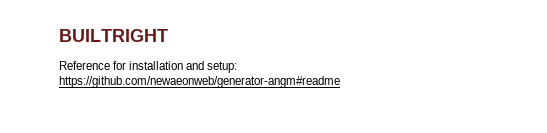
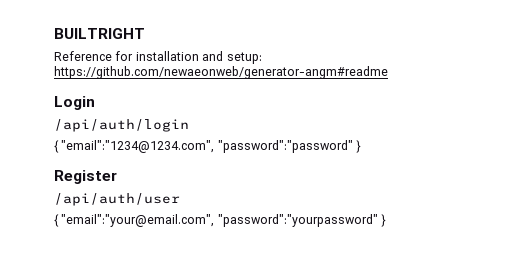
(340, 82) none -> [54,96,95,110] [54,119,189,132] [54,140,362,153] [54,170,117,184] [54,193,180,206] [54,214,387,227] // Login // /api/auth/login // { "email":"1234@1234.com", "password":"password" } // Register // /api/auth/user // { "email":"your@email.com", "password":"yourpassword" }

